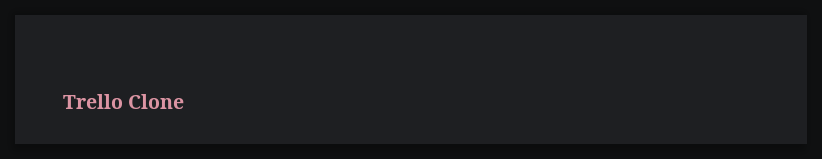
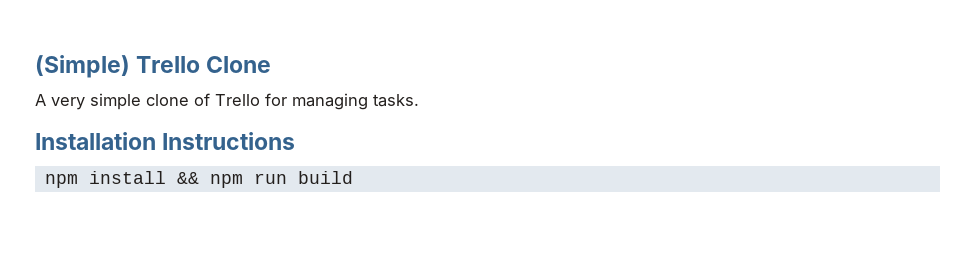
(63, 101) none -> [35,55,130,78] (Simple)
(185, 101) none -> [35,93,419,110] [35,132,296,150] [44,171,353,188] // A very simple clone of Trello for managing tasks. // Installation Instructions // npm install && npm run build

